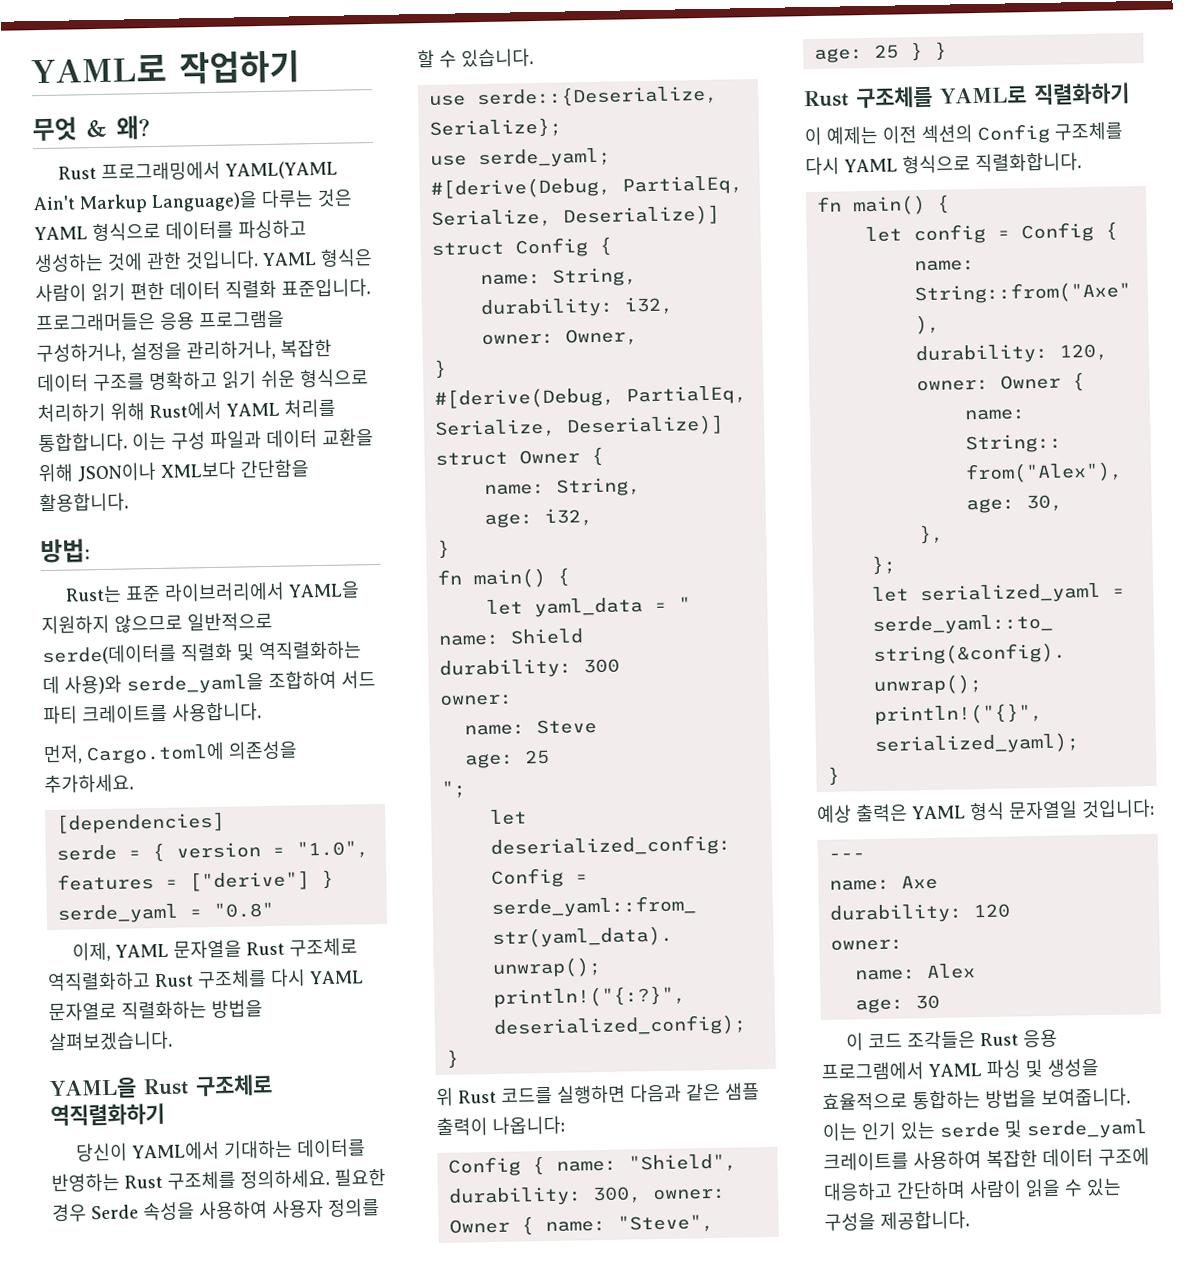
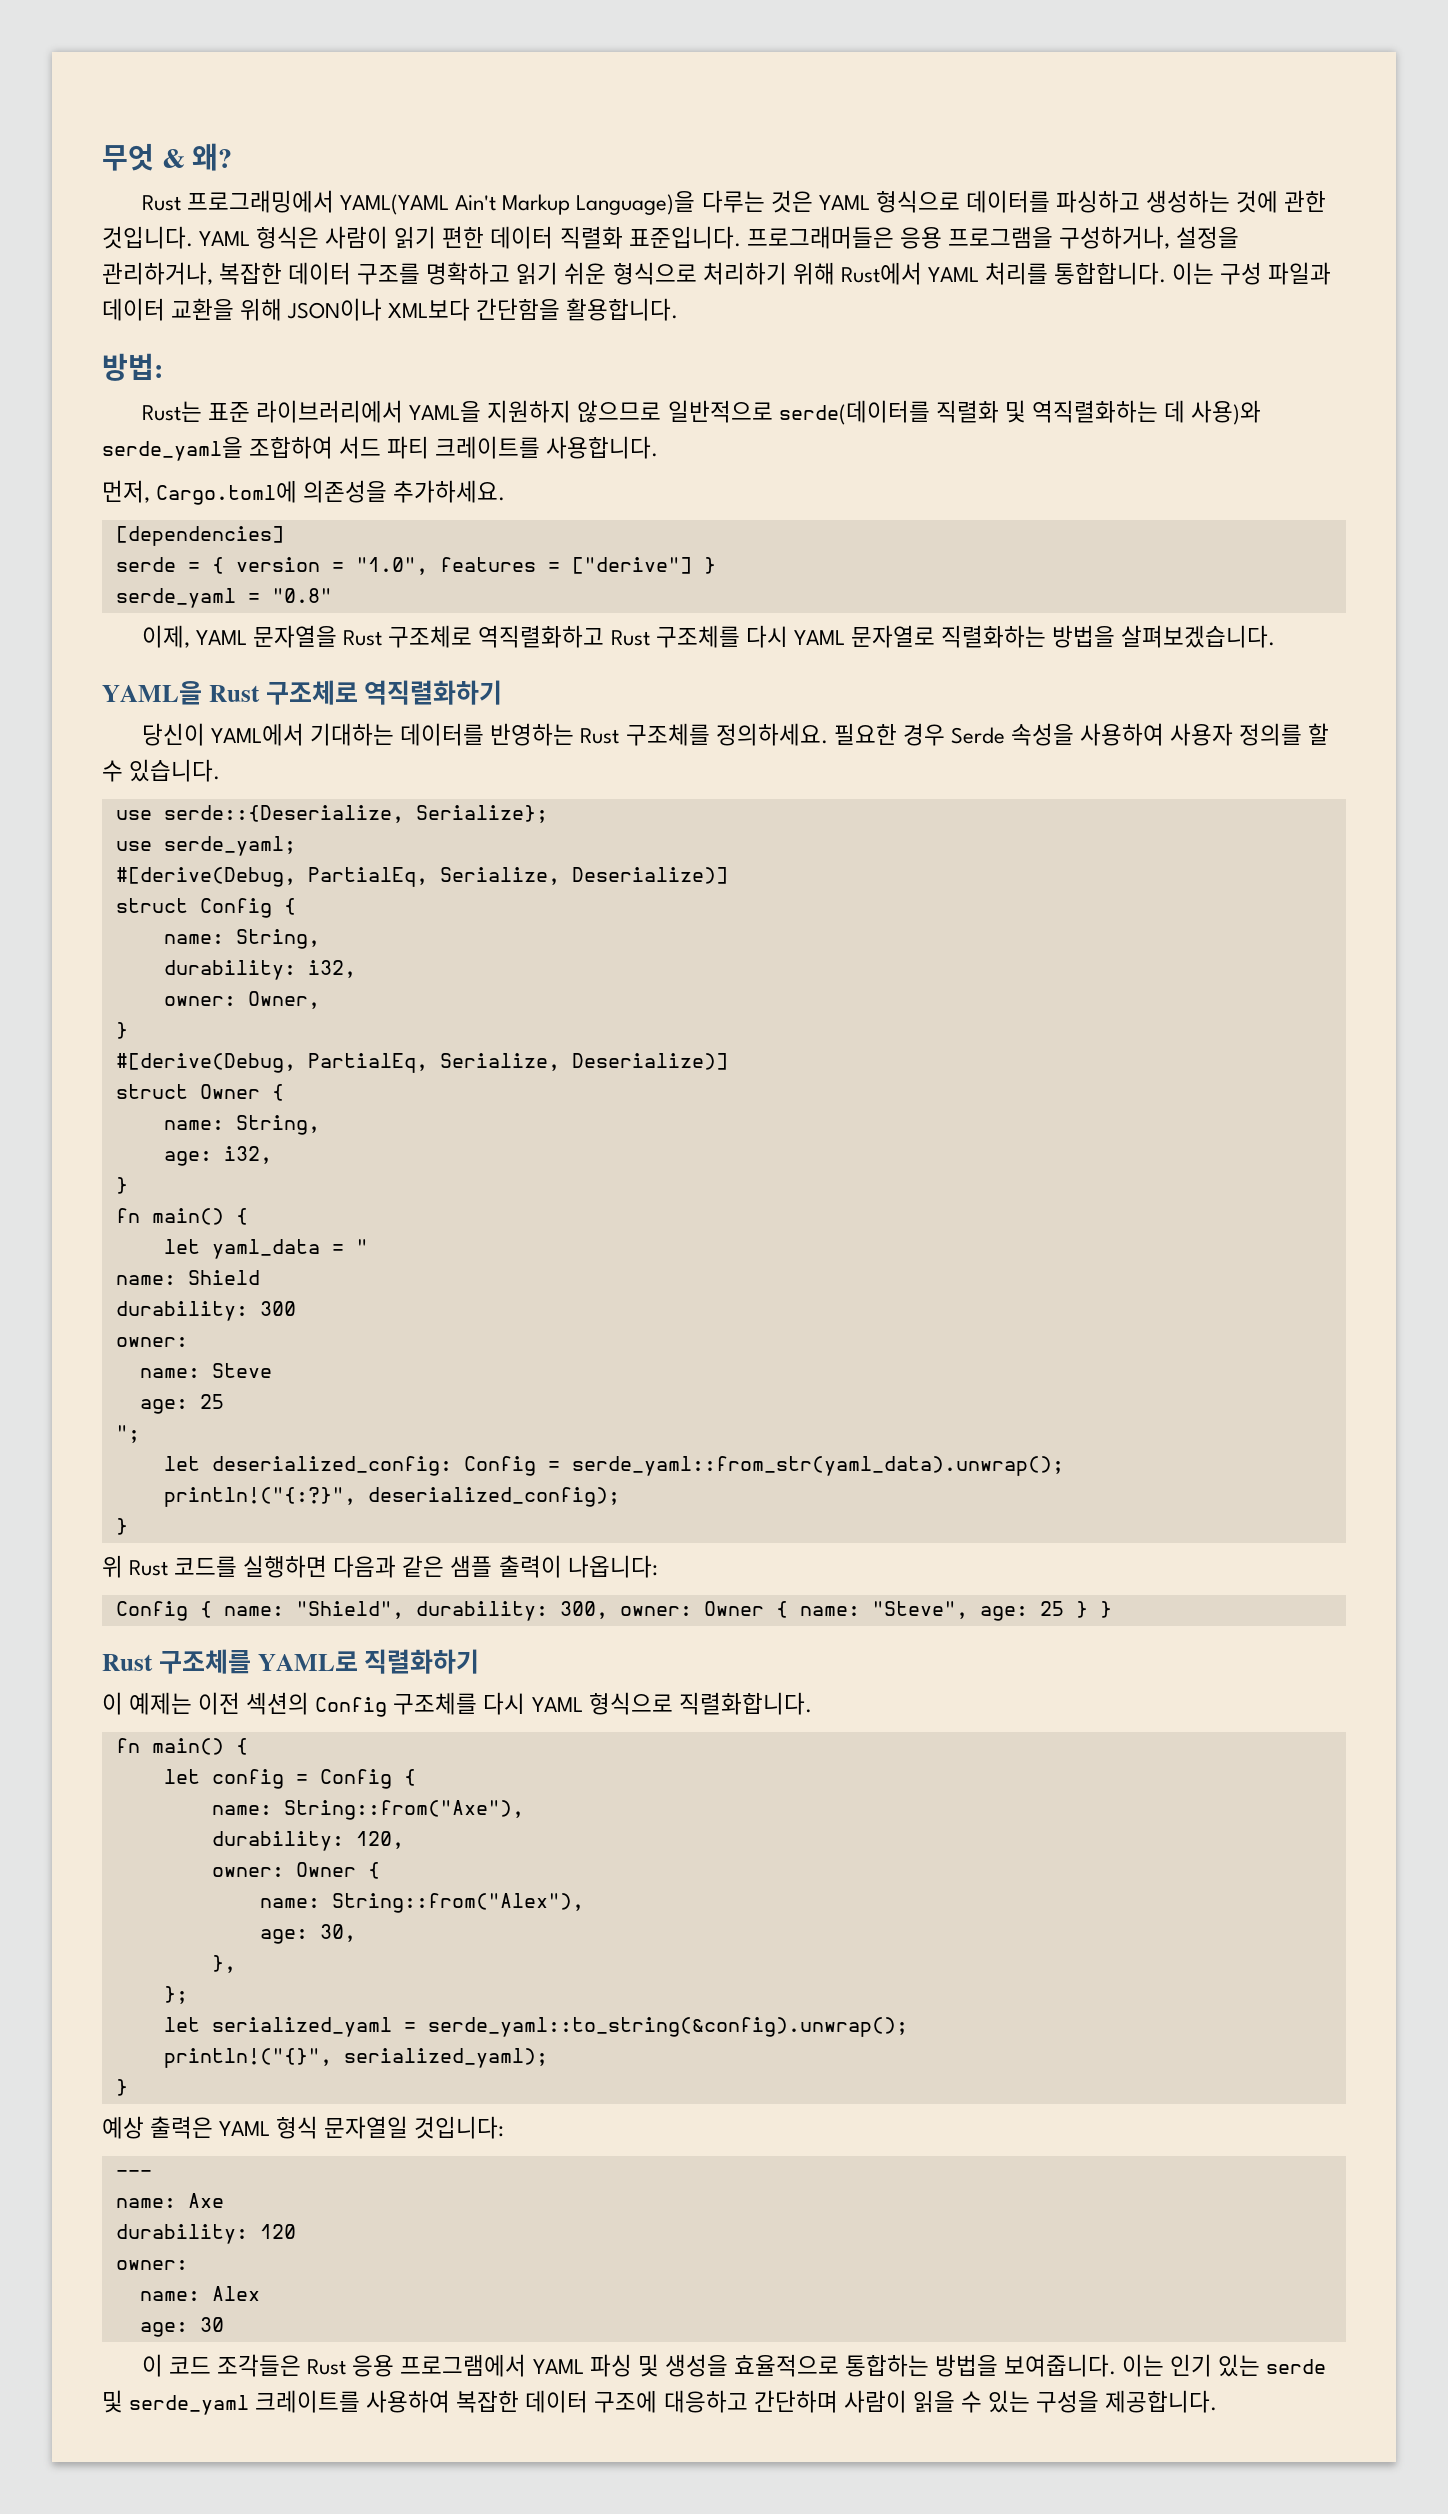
[31,49,300,85] YAML로 작업하기 // -> (102, 157) none

